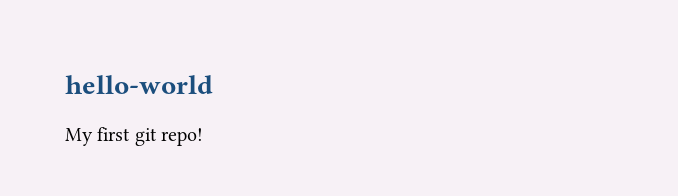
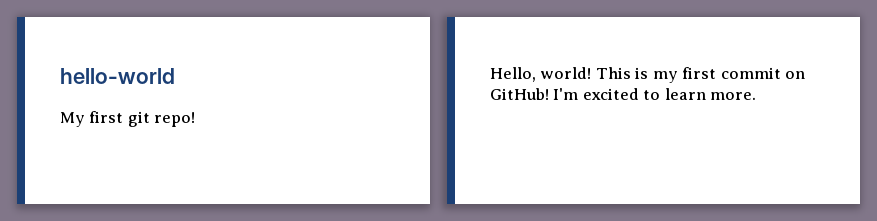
(204, 137) none -> [490,67,806,83] [490,88,757,100] // Hello, world! This is my first commit on GitHub! I'm excited to learn more.

